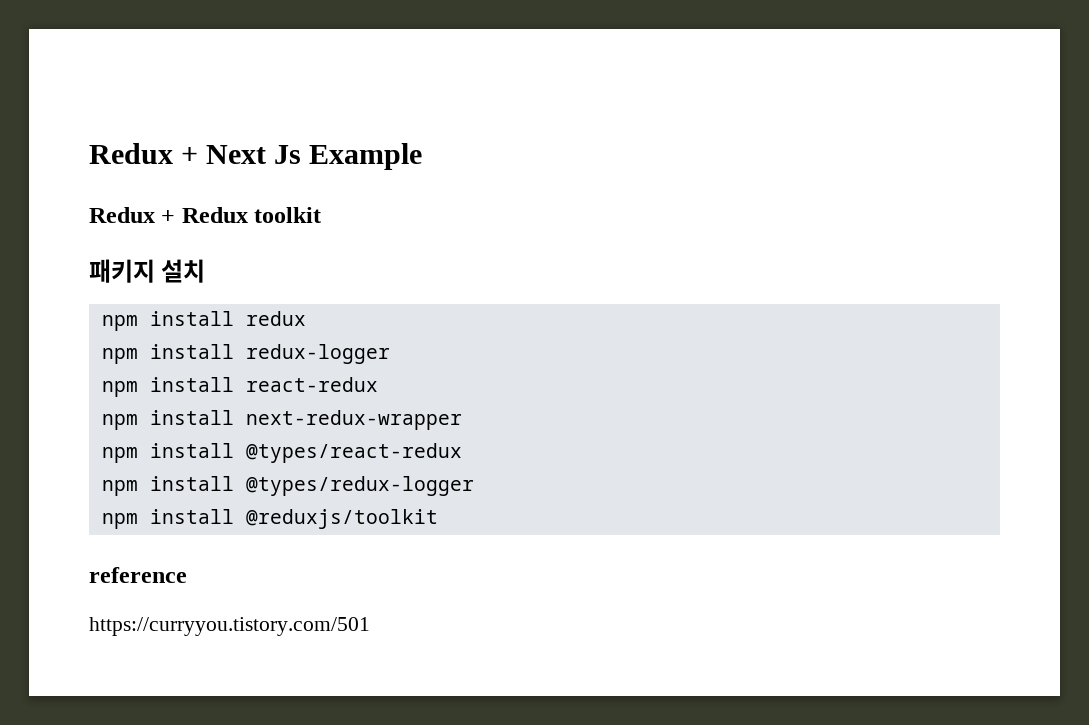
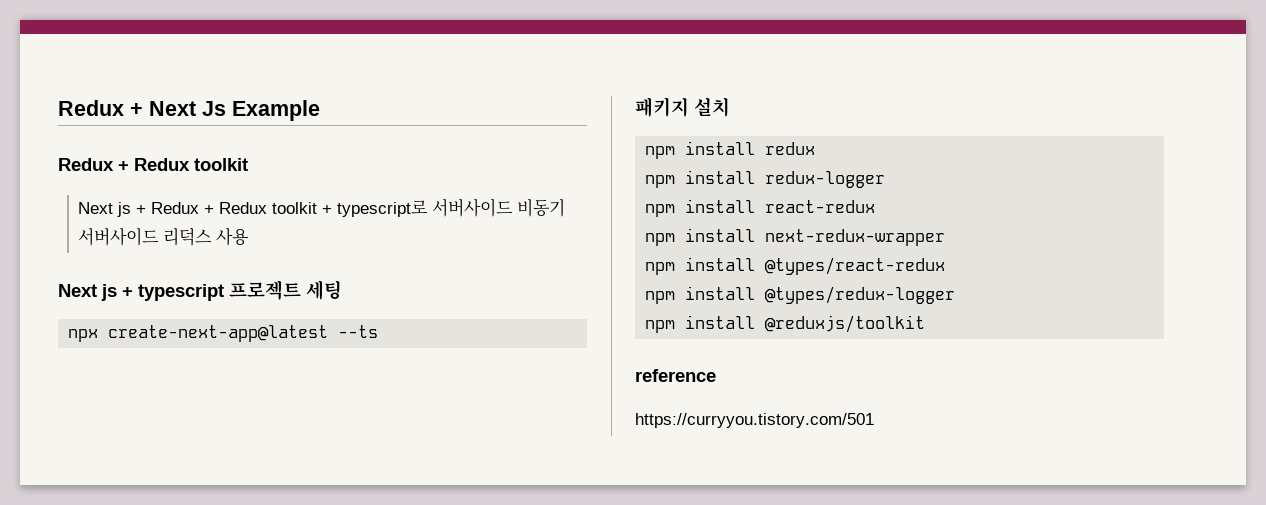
(322, 215) none -> [78,198,566,217] [78,227,250,246] [58,280,342,301] [68,325,379,342] // Next js + Redux + Redux toolkit + typescript로 서버사이드 비동기 서버사이드 리덕스 사용 // Next js + typescript 프로젝트 세팅 // npx create-next-app@latest --ts

